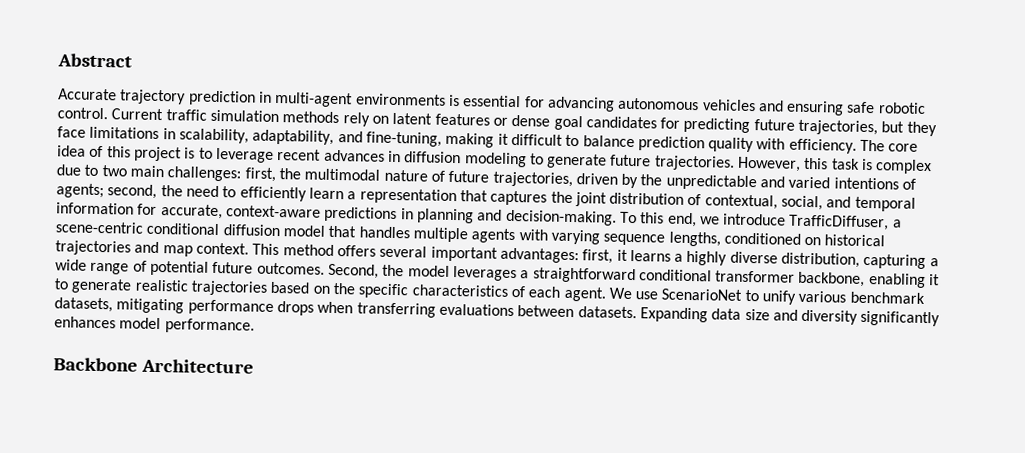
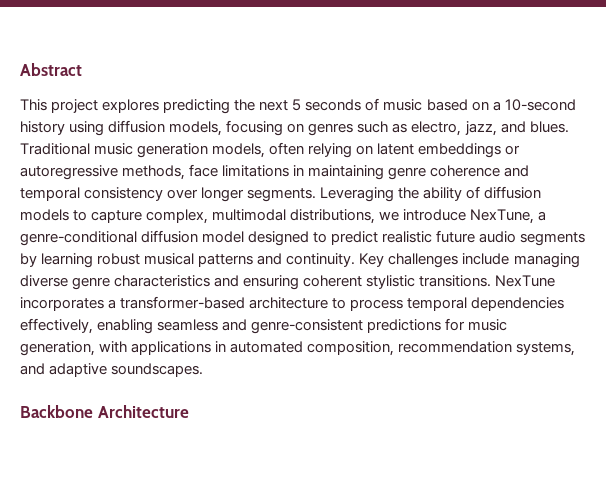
[58,88,926,116] [57,107,937,137] [57,126,919,154] [57,145,933,175] [56,164,917,191] [56,183,916,212] [56,202,902,231] [55,221,886,247] [55,240,939,270] [55,259,941,288] [54,278,925,305] [54,297,941,327] [54,316,255,334] Accurate trajectory prediction in multi-agent environments is essential for advancing autonomous vehicles and ensuring safe robotic control. Current traffic simulation methods rely on latent features or dense goal candidates for predicting future trajectories, but they face limitations in scalability, adaptability, and fine-tuning, making it difficult to balance prediction quality with efficiency. The core idea of this project is to leverage recent advances in diffusion modeling to generate future trajectories. However, this task is complex due to two main challenges: first, the multimodal nature of future trajectories, driven by the unpredictable and varied intentions of agents; second, the need to efficiently learn a representation that captures the joint distribution of contextual, social, and temporal information for accurate, context-aware predictions in planning and decision-making. To this end, we introduce TrafficDiffuser, a scene-centric conditional diffusion model that handles multiple agents with varying sequence lengths, conditioned on historical trajectories and map context. This method offers several important advantages: first, it learns a highly diverse distribution, capturing a wide range of potential future outcomes. Second, the model leverages a straightforward conditional transformer backbone, enabling it to generate realistic trajectories based on the specific characteristics of each agent. We use ScenarioNet to unify various benchmark datasets, mitigating performance drops when transferring evaluations between datasets. Expanding data size and diversity significantly enhances model performance. -> [20,98,576,114] [20,120,569,136] [20,142,521,158] [20,164,530,180] [20,186,542,202] [20,209,547,224] [20,230,586,246] [20,253,580,268] [20,275,556,290] [20,296,565,311] [20,318,508,334] [20,341,576,356] [20,363,204,377] This project explores predicting the next 5 seconds of music based on a 10-second history using diffusion models, focusing on genres such as electro, jazz, and blues. Traditional music generation models, often relying on latent embeddings or autoregressive methods, face limitations in maintaining genre coherence and temporal consistency over longer segments. Leveraging the ability of diffusion models to capture complex, multimodal distributions, we introduce NexTune, a genre-conditional diffusion model designed to predict realistic future audio segments by learning robust musical patterns and continuity. Key challenges include managing diverse genre characteristics and ensuring coherent stylistic transitions. NexTune incorporates a transformer-based architecture to process temporal dependencies effectively, enabling seamless and genre-consistent predictions for music generation, with applications in automated composition, recommendation systems, and adaptive soundscapes.

